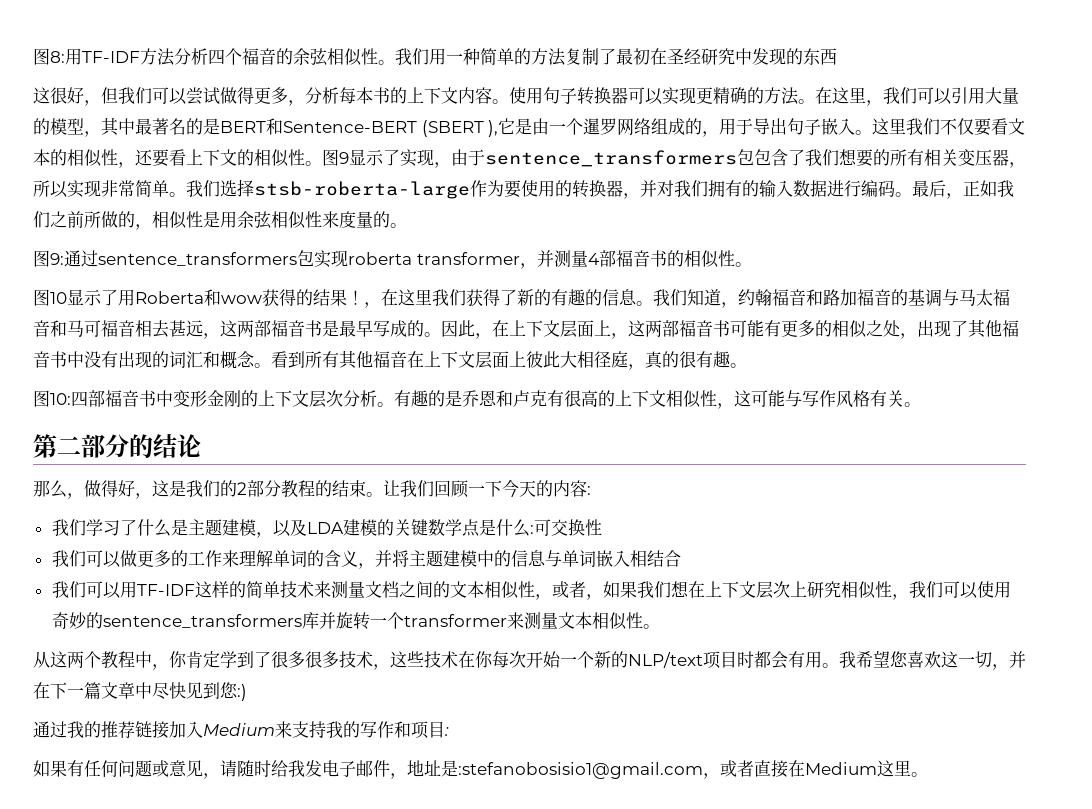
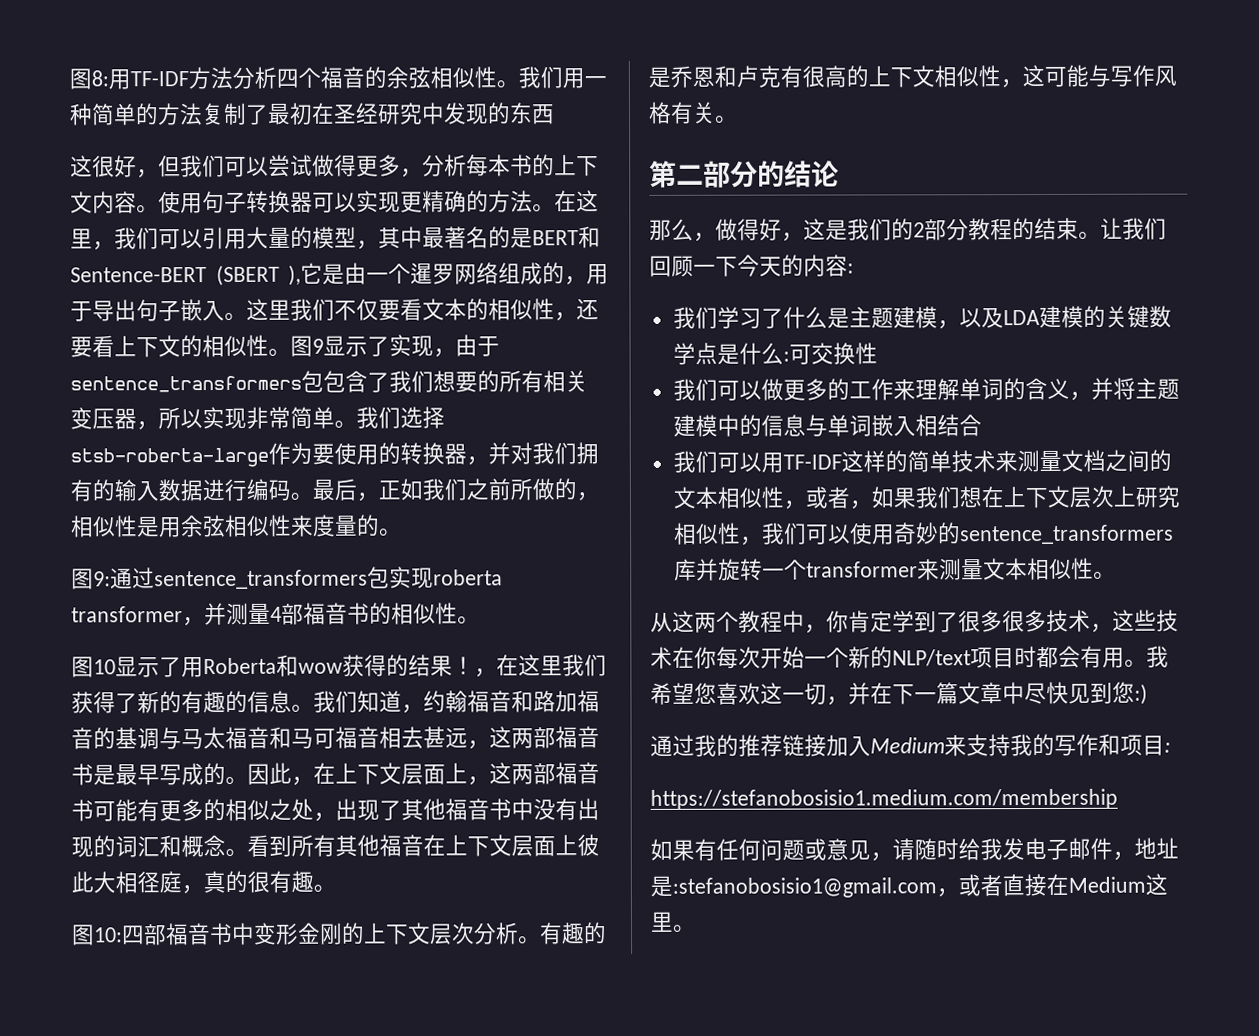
(449, 731) none -> [650,788,1118,810] // https://stefanobosisio1.medium.com/membership

